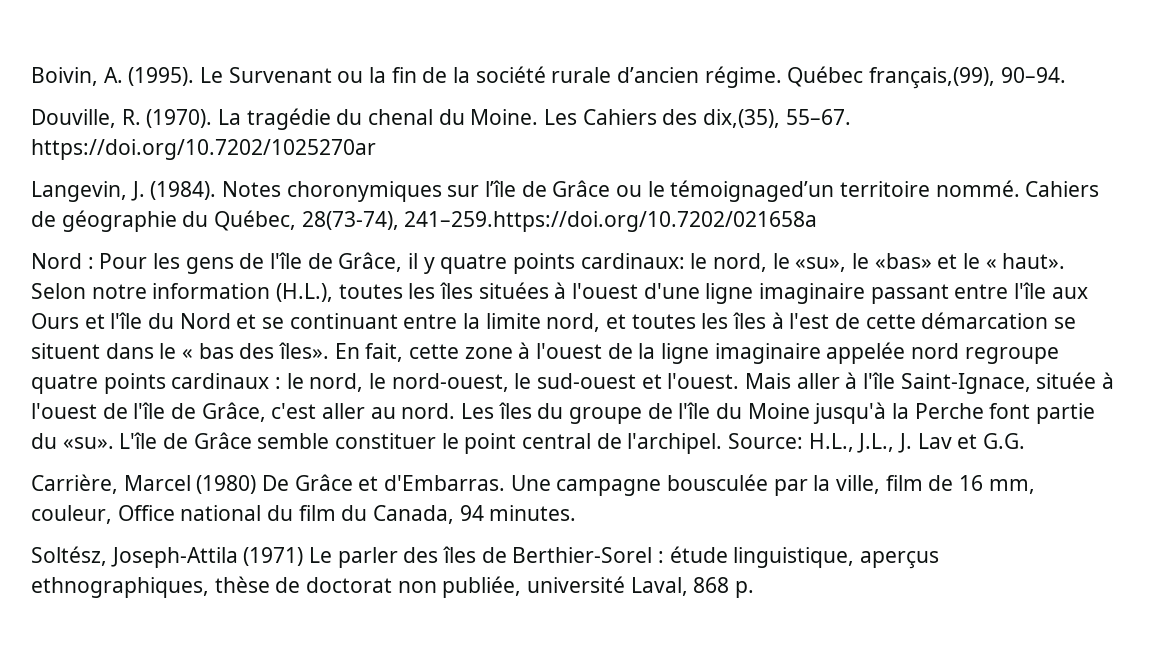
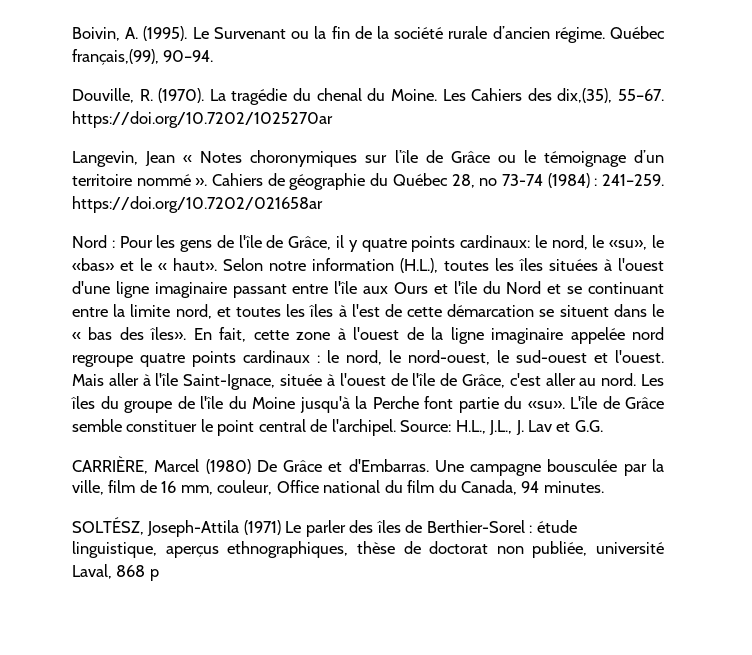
[130,181,217,201] J. (1984). -> [145,151,193,166] Jean «
[670,180,1100,202] [31,210,818,232] témoignaged’un territoire nommé. Cahiers de géographie du Québec, 28(73-74), 241–259.https://doi.org/10.7202/021658a -> [543,150,665,167] [72,173,664,190] [72,196,323,213] témoignage d’un territoire nommé ». Cahiers de géographie du Québec 28, no 73-74 (1984) : 241–259. https://doi.org/10.7202/021658ar
[31,474,118,494] Carrière, -> [72,456,148,474] CARRIÈRE,
[31,546,107,566] Soltész, -> [72,517,144,535] SOLTÉSZ,
[735,581,755,598] p. -> [149,569,159,581] p

